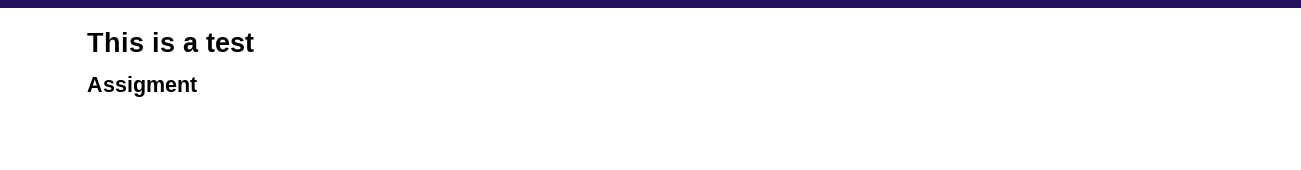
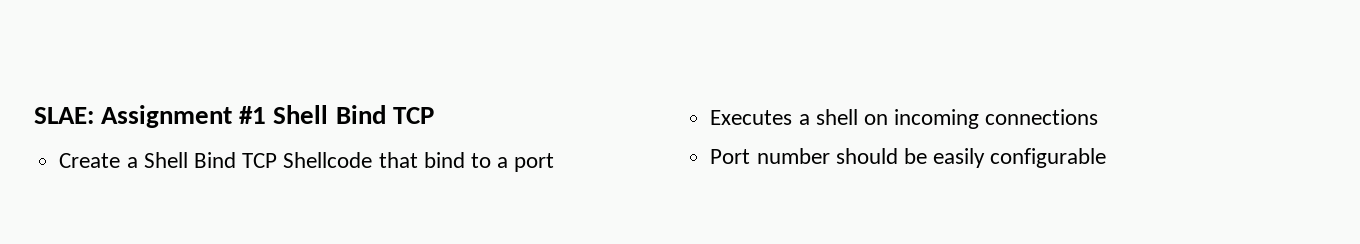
[87,32,254,52] [87,76,197,97] This is a test // Assigment -> [34,105,434,128] [59,152,555,172] [710,109,1099,129] [710,148,1107,168] SLAE: Assignment #1 Shell Bind TCP // Create a Shell Bind TCP Shellcode that bind to a port // Executes a shell on incoming connections // Port number should be easily configurable

